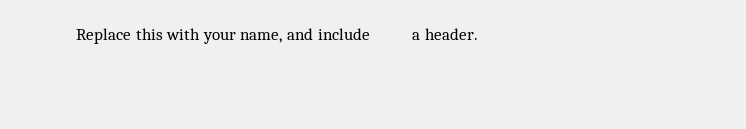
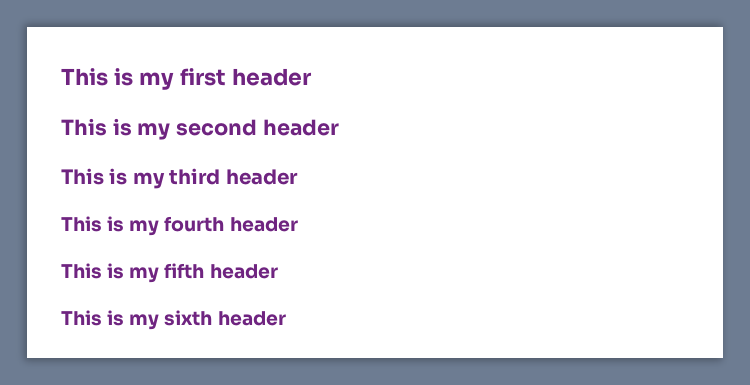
[76,28,478,44] Replace this with your name, and include a header. -> [61,68,312,90] [61,118,339,140] [61,168,298,189] [61,216,298,236] [61,263,278,283] [61,310,286,330] This is my first header // This is my second header // This is my third header // This is my fourth header // This is my fifth header // This is my sixth header

